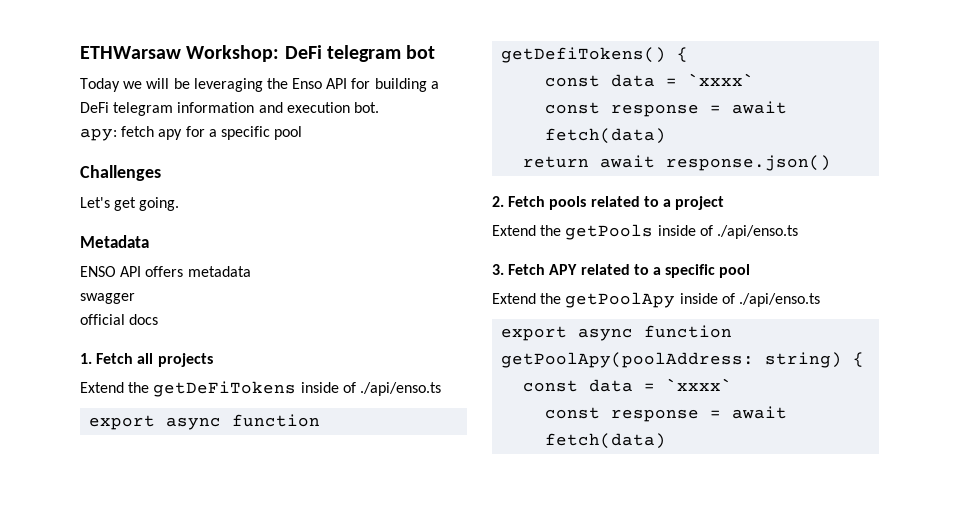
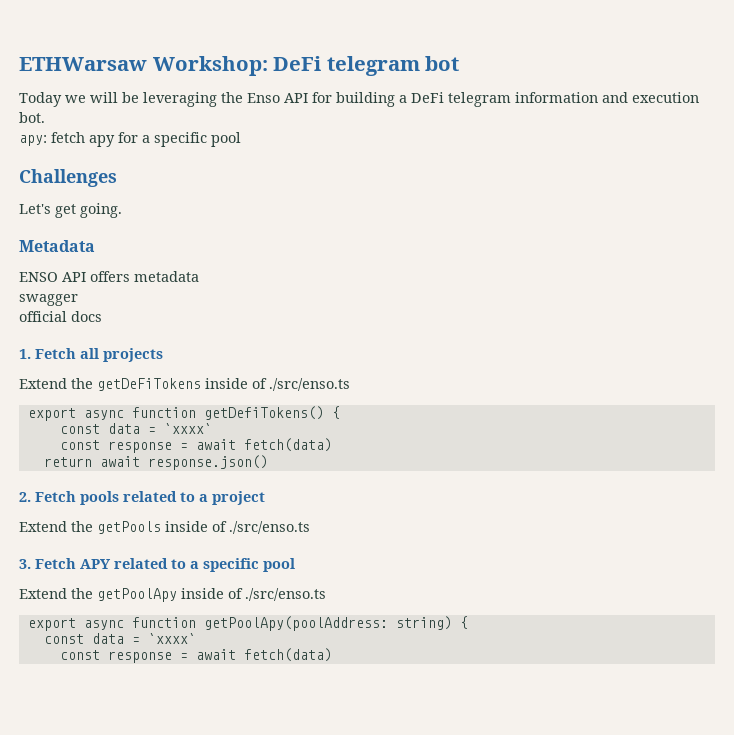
[359,382,441,396] ./api/enso.ts -> [269,378,350,391] ./src/enso.ts
[716,225,798,239] ./api/enso.ts -> [229,521,310,534] ./src/enso.ts
[738,293,820,307] ./api/enso.ts -> [245,588,326,601] ./src/enso.ts

